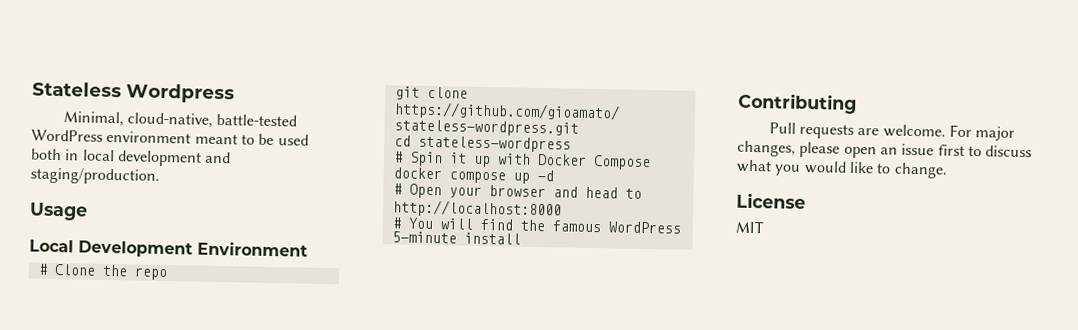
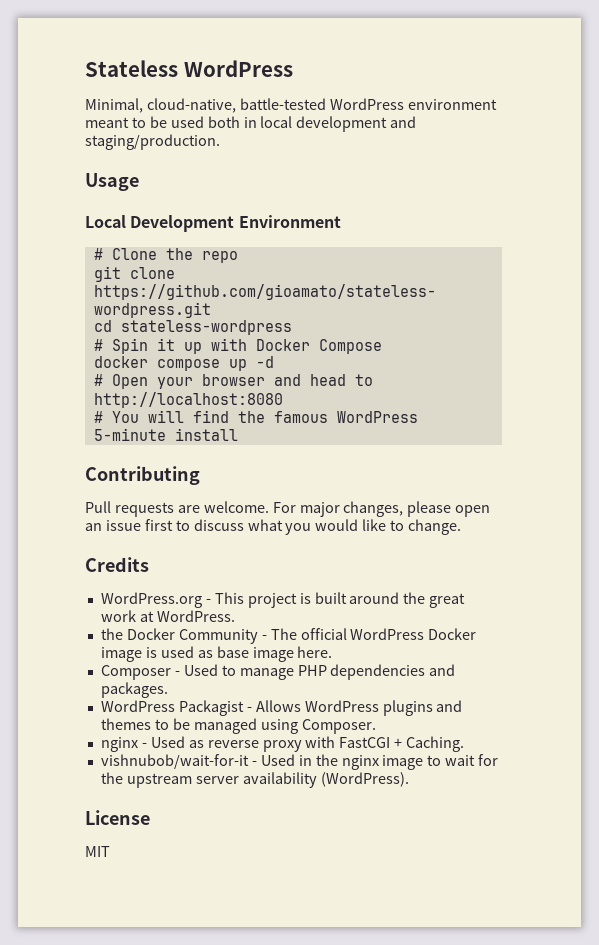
[126,83,235,104] Wordpress -> [183,60,293,77] WordPress
[392,199,562,219] http://localhost:8000 -> [93,392,283,408] http://localhost:8080
(948, 170) none -> [85,557,149,572] [100,592,466,608] [100,610,235,622] [100,628,477,644] [100,646,333,662] [100,664,456,680] [100,682,168,698] [100,700,463,716] [100,718,376,734] [100,736,465,752] [100,754,499,770] [100,772,409,788] // Credits // WordPress.org - This project is built around the great work at WordPress. // the Docker Community - The official WordPress Docker image is used as base image here. // Composer - Used to manage PHP dependencies and packages. // WordPress Packagist - Allows WordPress plugins and themes to be managed using Composer. // nginx - Used as reverse proxy with FastCGI + Caching. // vishnubob/wait-for-it - Used in the nginx image to wait for the upstream server availability (WordPress).

